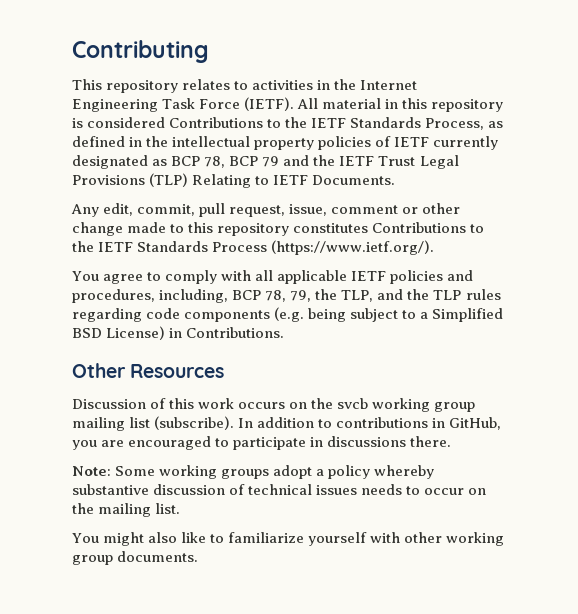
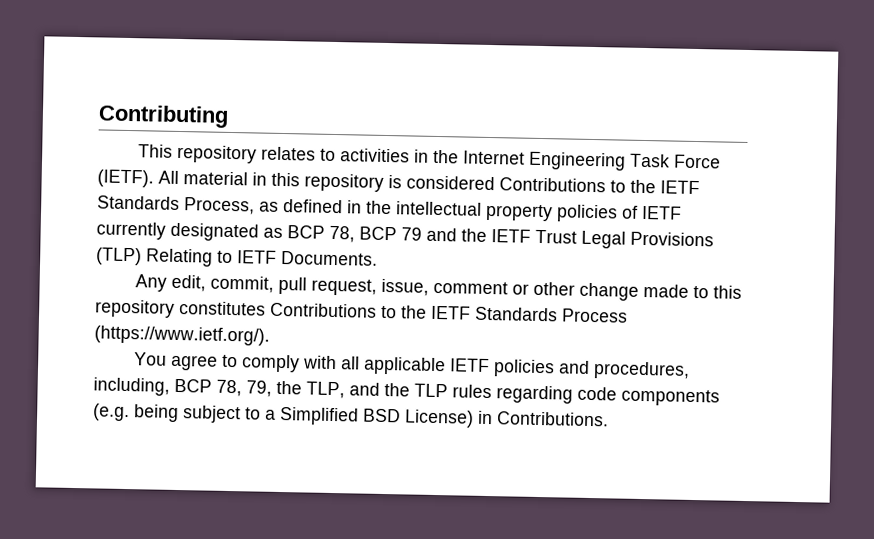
[72,363,225,378] [72,398,476,412] [72,416,502,431] [72,436,452,450] [72,465,435,479] [72,484,487,495] [72,503,181,517] [72,532,505,546] [72,551,199,565] // Other Resources // Discussion of this work occurs on the svcb working group mailing list (subscribe). In addition to contributions in GitHub, you are encouraged to participate in discussions there. // Note: Some working groups adopt a policy whereby substantive discussion of technical issues needs to occur on the mailing list. // You might also like to familiarize yourself with other working group documents. -> (609, 419) none

